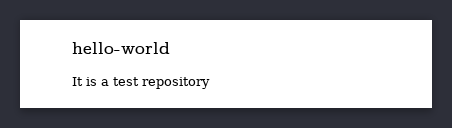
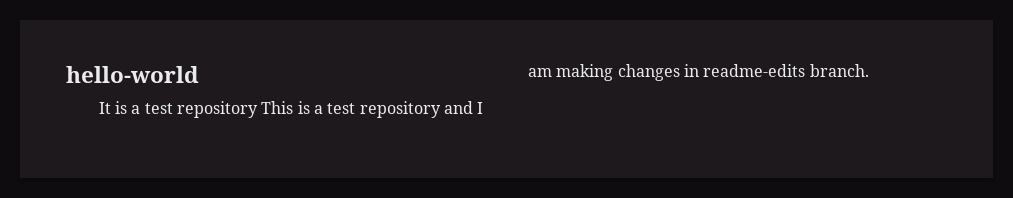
(210, 83) none -> [261,101,484,118] [528,64,869,81] This is a test repository and I am making changes in readme-edits branch.

